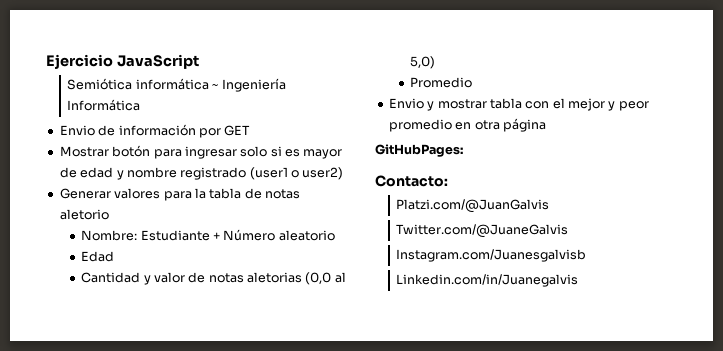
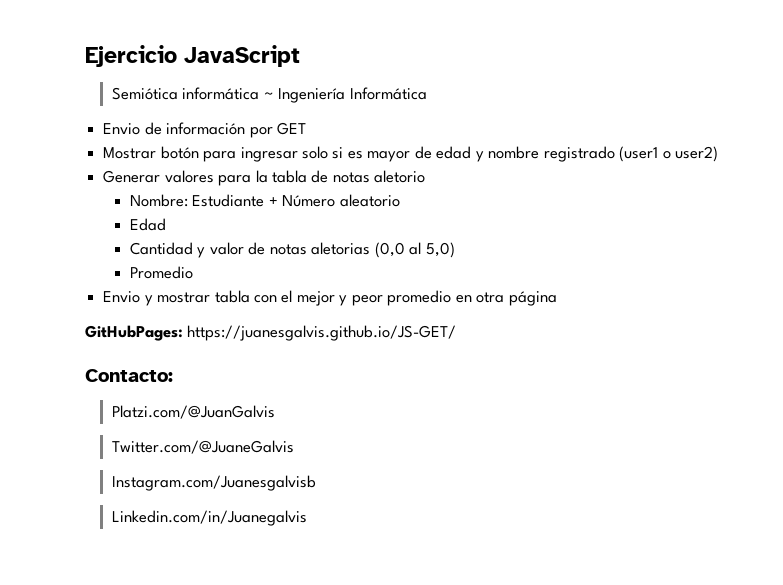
(463, 150) none -> [187,325,457,341] https://juanesgalvis.github.io/JS-GET/

